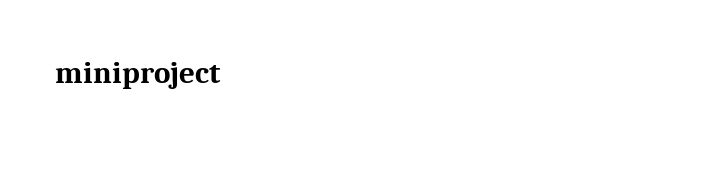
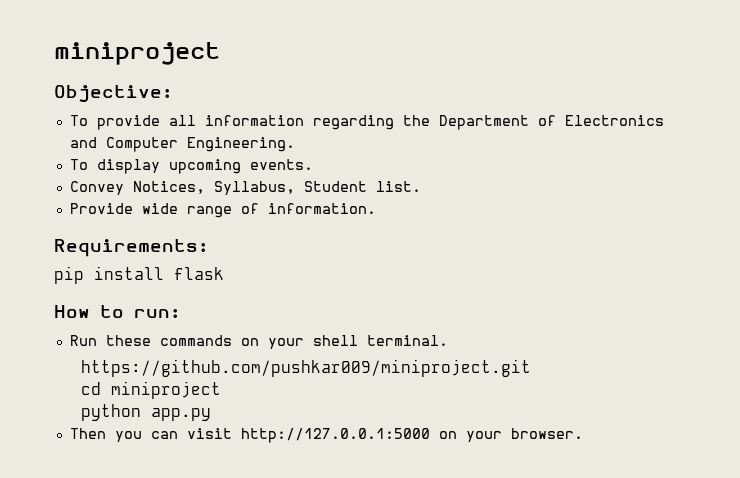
[55,62,221,89] miniproject -> [54,42,220,65] [54,85,172,103] [69,115,664,130] [69,137,295,152] [69,159,313,174] [69,181,421,195] [69,203,376,218] [54,239,208,257] [54,266,224,284] [54,305,180,318] [69,335,448,349] [80,359,531,377] [80,381,221,399] [80,404,211,421] [69,428,583,443] miniproject // Objective: // To provide all information regarding the Department of Electronics and Computer Engineering. // To display upcoming events. // Convey Notices, Syllabus, Student list. // Provide wide range of information. // Requirements: // pip install flask // How to run: // Run these commands on your shell terminal. // https://github.com/pushkar009/miniproject.git // cd miniproject // python app.py // Then you can visit http://127.0.0.1:5000 on your browser.

